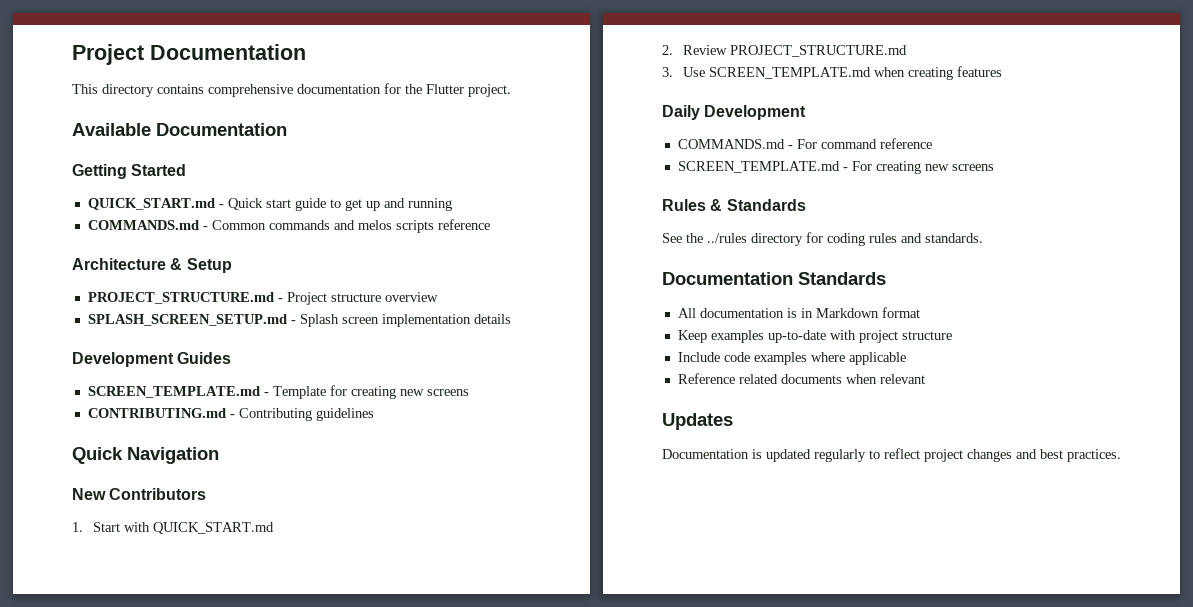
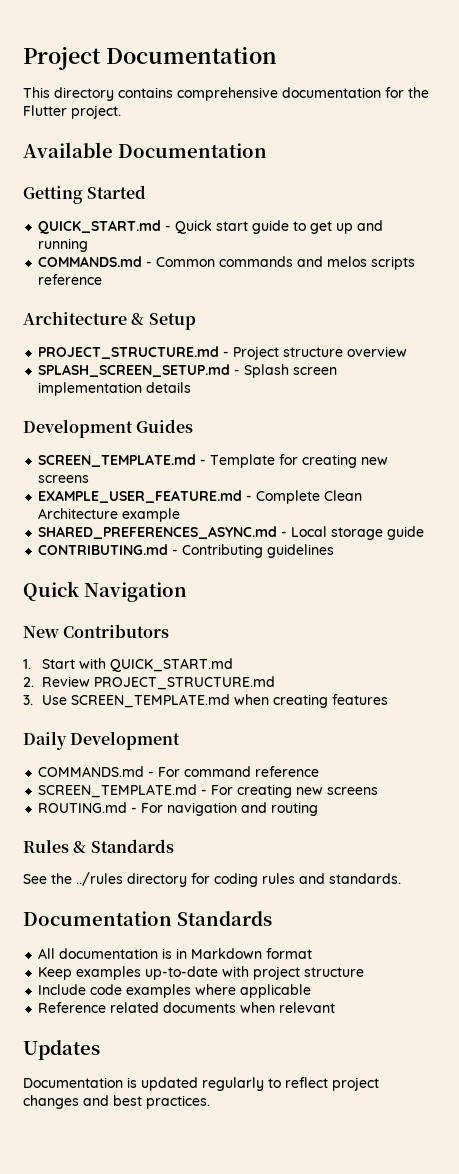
(469, 392) none -> [38,490,363,504] [38,508,181,522] [38,526,425,540] // EXAMPLE_USER_FEATURE.md - Complete Clean Architecture example // SHARED_PREFERENCES_ASYNC.md - Local storage guide
(994, 167) none -> [38,802,319,816] // ROUTING.md - For navigation and routing

